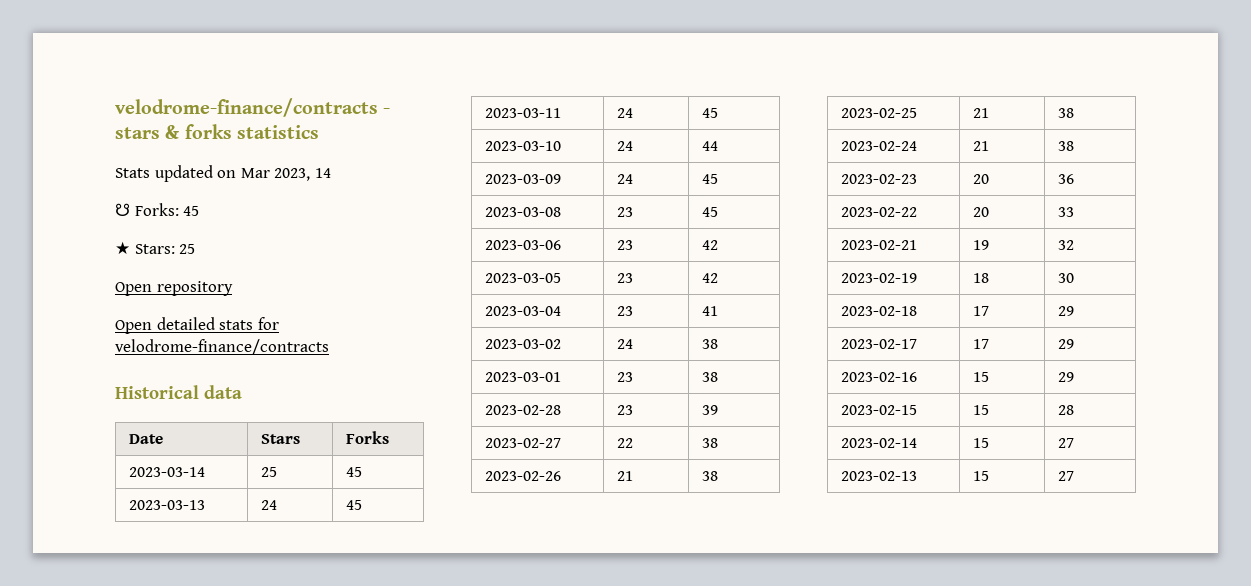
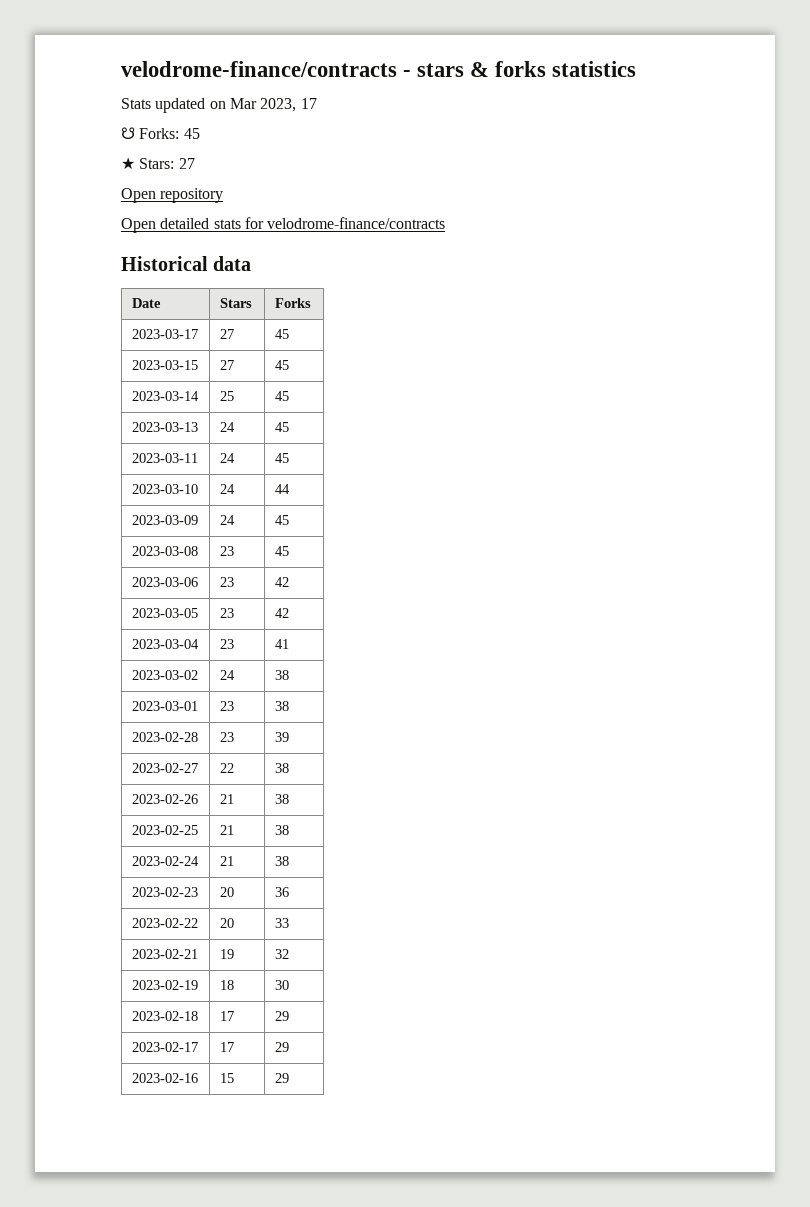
[314,168,331,178] 14 -> [300,98,317,109] 17
[179,244,196,254] 25 -> [178,158,195,169] 27
(389, 437) none -> [131,329,198,339] [219,329,234,339] [274,329,289,339] [131,360,198,370] [219,360,234,370] [274,360,289,370] // 2023-03-17 | 27 | 45 // 2023-03-15 | 27 | 45
[840,405,917,415] [972,405,989,415] [1057,405,1074,415] [840,438,917,448] [972,438,989,448] [1057,438,1074,448] [840,471,917,481] [972,471,989,481] [1057,471,1074,481] // 2023-02-15 | 15 | 28 // 2023-02-14 | 15 | 27 // 2023-02-13 | 15 | 27 -> (289, 1078) none

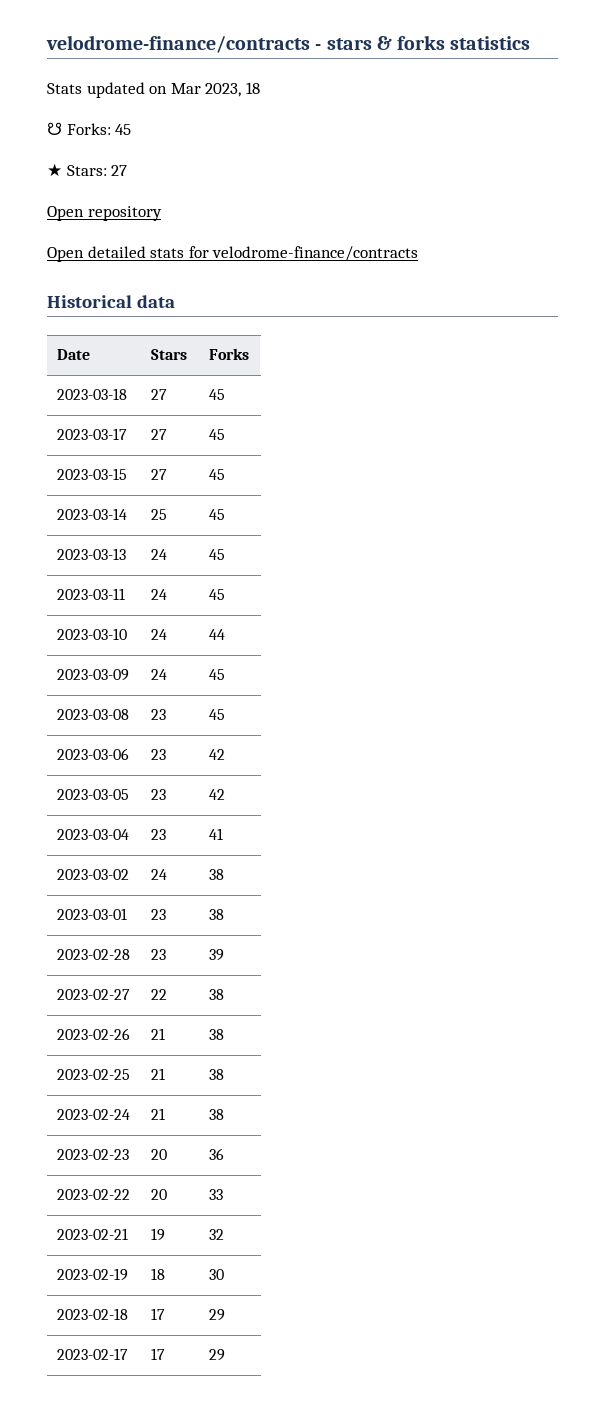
[300,98,317,109] 17 -> [245,82,260,94] 18
(311, 303) none -> [57,388,128,400] [151,389,168,400] [209,389,226,400] // 2023-03-18 | 27 | 45
[131,1073,198,1083] [219,1073,234,1083] [274,1073,289,1083] // 2023-02-16 | 15 | 29 -> (226, 1355) none

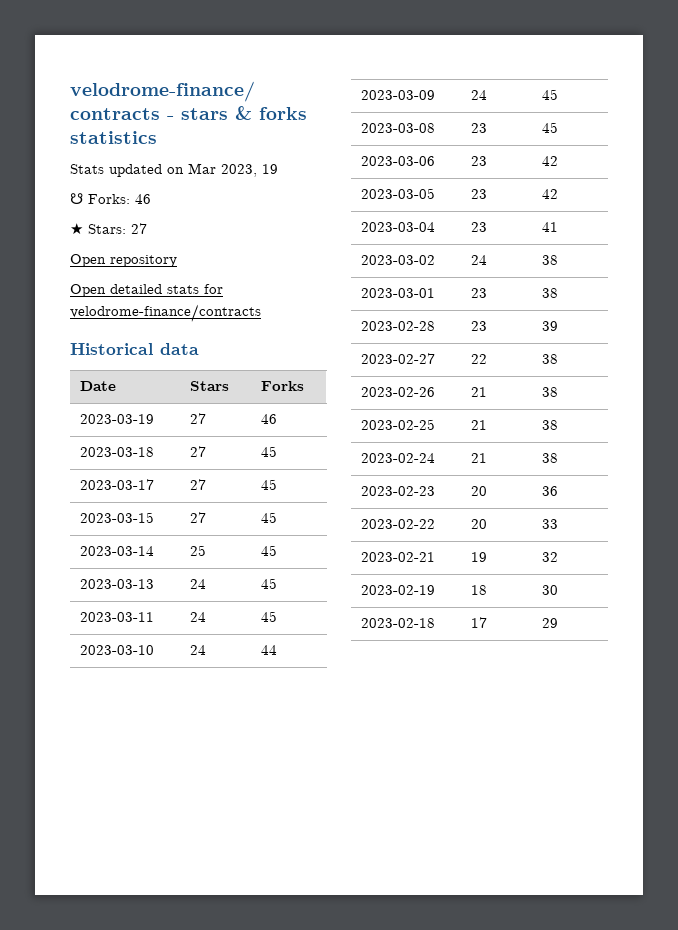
[245,82,260,94] 18 -> [262,164,278,174] 19
[115,124,132,135] 45 -> [135,194,151,204] 46
(250, 354) none -> [80,414,155,424] [190,413,207,424] [261,414,278,424] // 2023-03-19 | 27 | 46
[57,1348,129,1360] [151,1348,166,1360] [209,1349,226,1361] // 2023-02-17 | 17 | 29 -> (559, 623) none

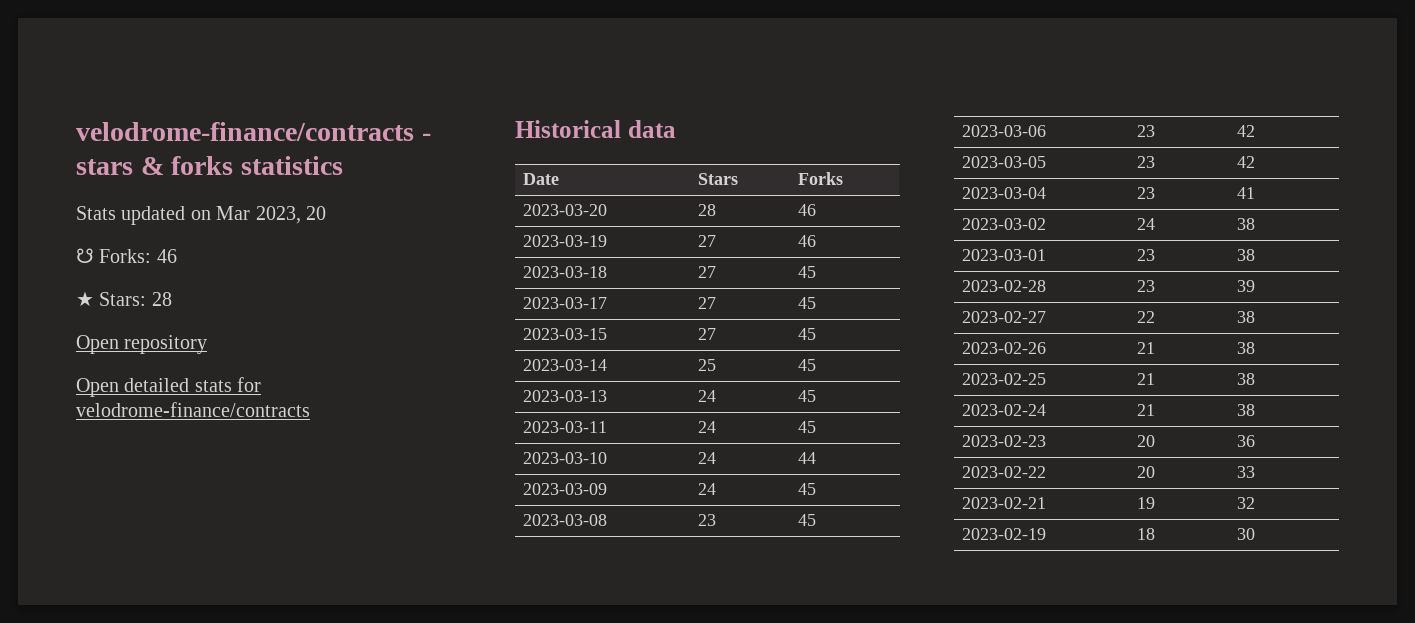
[262,164,278,174] 19 -> [306,206,326,220] 20
[131,223,147,234] 27 -> [151,292,172,306] 28
(305, 386) none -> [523,204,608,216] [698,204,717,216] [798,204,817,216] // 2023-03-20 | 28 | 46
[361,618,436,628] [471,617,488,628] [542,618,559,628] // 2023-02-18 | 17 | 29 -> (1256, 534) none

